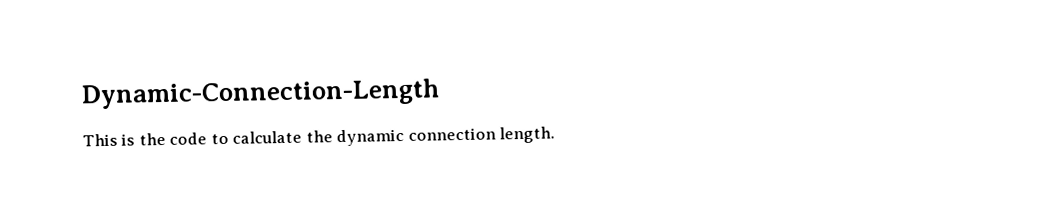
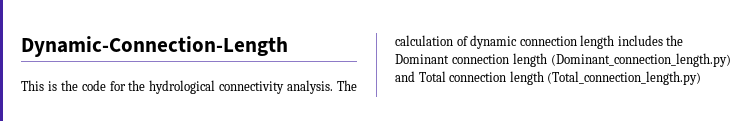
[210,126,556,147] to calculate the dynamic connection length. -> [109,80,357,94] [395,35,684,49] [395,53,731,67] [395,71,702,85] for the hydrological connectivity analysis. The calculation of dynamic connection length includes the Dominant connection length (Dominant_connection_length.py) and Total connection length (Total_connection_length.py)

